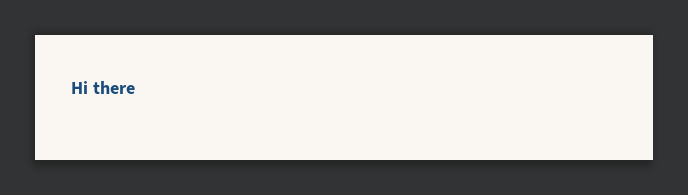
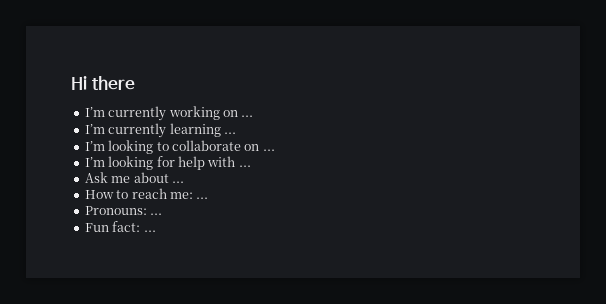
(135, 87) none -> [84,106,254,121] [84,123,236,138] [84,140,275,154] [84,156,251,170] [84,172,184,183] [84,188,209,199] [84,206,163,215] [84,221,156,232] // I’m currently working on ... // I’m currently learning ... // I’m looking to collaborate on ... // I’m looking for help with ... // Ask me about ... // How to reach me: ... // Pronouns: ... // Fun fact: ...

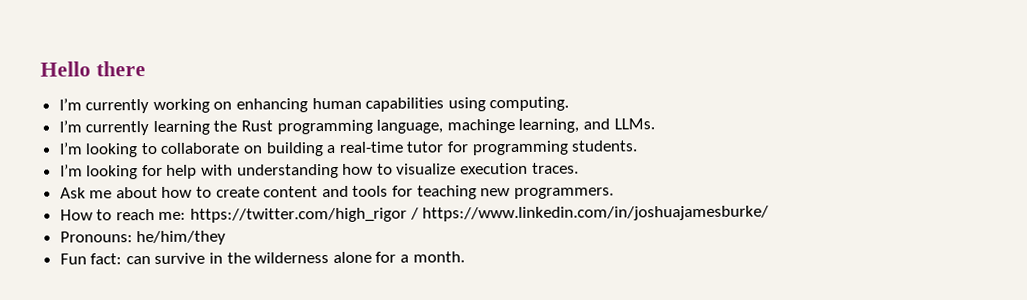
[71,76,87,90] Hi -> [40,61,91,77] Hello
[241,115,254,117] [84,123,236,138] ... // I’m currently learning ... -> [236,96,570,113] [58,118,655,136] enhancing human capabilities using computing. // I’m currently learning the Rust programming language, machinge learning, and LLMs.
[262,149,275,151] ... -> [265,140,639,157] building a real-time tutor for programming students.
[238,165,251,167] [84,172,184,183] ... // Ask me about ... -> [236,162,579,179] [59,185,614,200] understanding how to visualize execution traces. // Ask me about how to create content and tools for teaching new programmers.
[196,197,209,199] ... -> [190,205,770,223] https://twitter.com/high_rigor / https://www.linkedin.com/in/joshuajamesburke/
[150,213,163,215] ... -> [136,230,227,246] he/him/they
[143,230,156,232] ... -> [125,251,465,265] can survive in the wilderness alone for a month.

